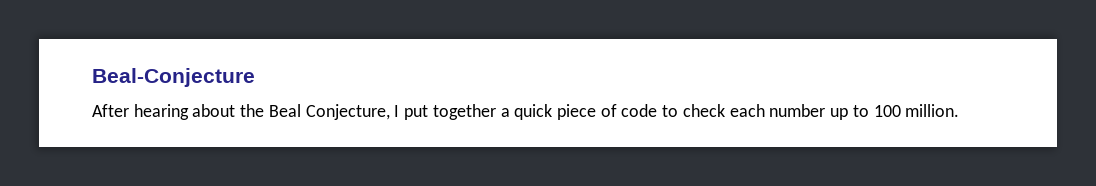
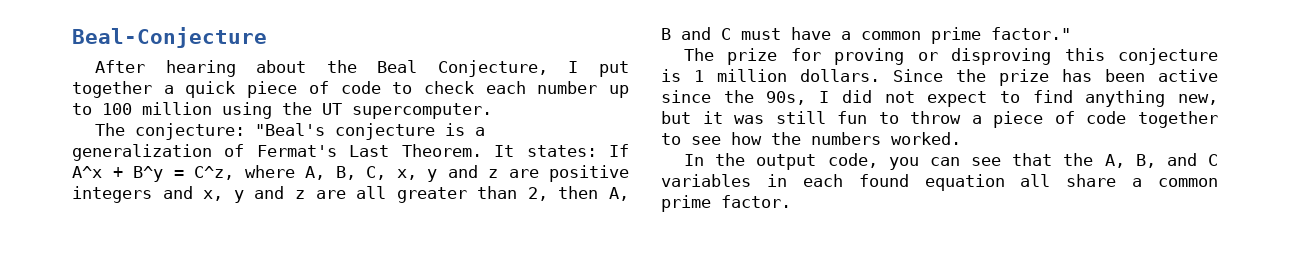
[905,104,960,117] million. -> [142,102,492,119] [94,123,485,140] [72,144,630,161] [72,165,629,182] [72,186,629,203] [661,27,1071,44] [683,48,1218,65] [661,69,1218,86] [661,90,1218,107] [661,111,1218,128] [661,132,961,145] [683,153,1218,170] [661,174,1218,191] [661,195,791,212] million using the UT supercomputer. // The conjecture: "Beal's conjecture is a generalization of Fermat's Last Theorem. It states: If A^x + B^y = C^z, where A, B, C, x, y and z are positive integers and x, y and z are all greater than 2, then A, B and C must have a common prime factor." // The prize for proving or disproving this conjecture is 1 million dollars. Since the prize has been active since the 90s, I did not expect to find anything new, but it was still fun to throw a piece of code together to see how the numbers worked. // In the output code, you can see that the A, B, and C variables in each found equation all share a common prime factor.

